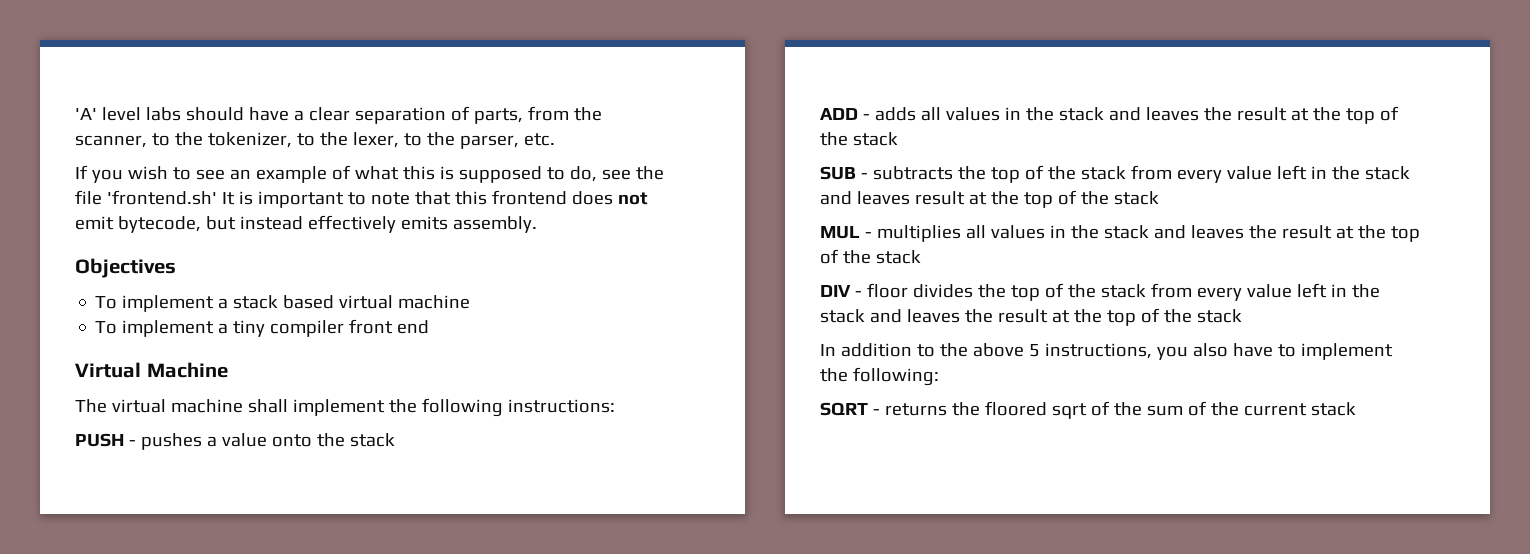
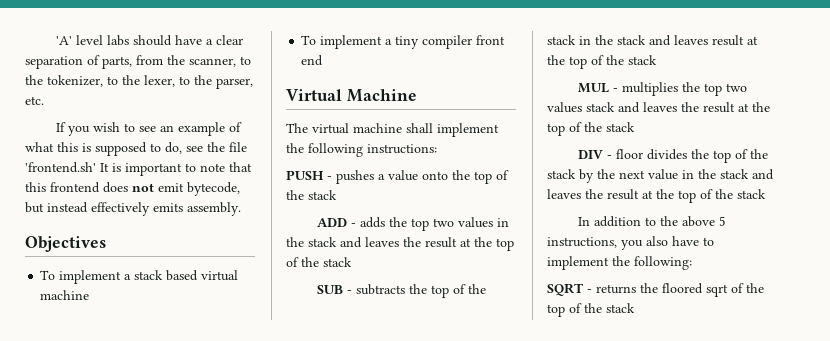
(345, 440) none -> [474,170,509,184] [286,190,304,200] top of the
[920,107,941,121] all -> [388,217,454,231] the top two
[1130,165,1307,183] from every value left -> (576, 40) none
[965,225,1099,239] all values in the -> [681,82,747,96] [547,102,582,113] the top two values
[1150,283,1327,301] from every value left -> [579,169,678,183] by the next value
[1146,401,1307,416] sum of the current -> [547,303,602,317] top of the

